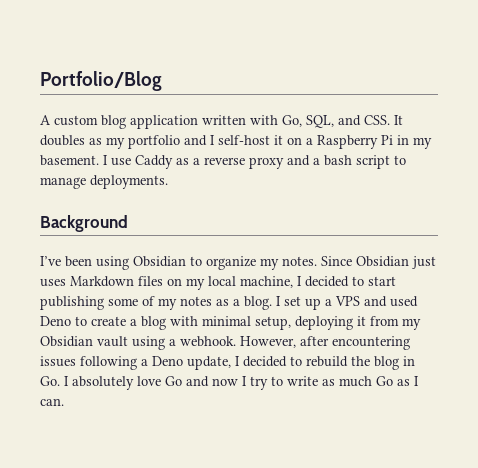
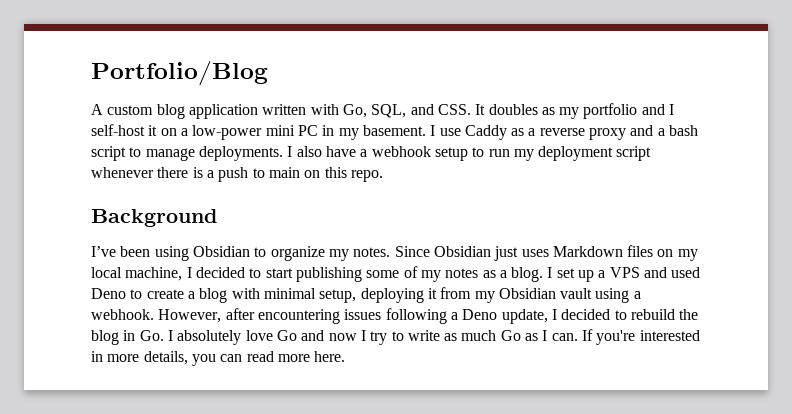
[317,135,393,149] Raspberry Pi -> [192,125,318,140] low-power mini PC
(168, 182) none -> [287,146,652,161] [91,167,383,182] I also have a webhook setup to run my deployment script whenever there is a push to main on this repo.
(64, 402) none -> [582,329,700,345] [91,351,346,366] If you're interested in more details, you can read more here.

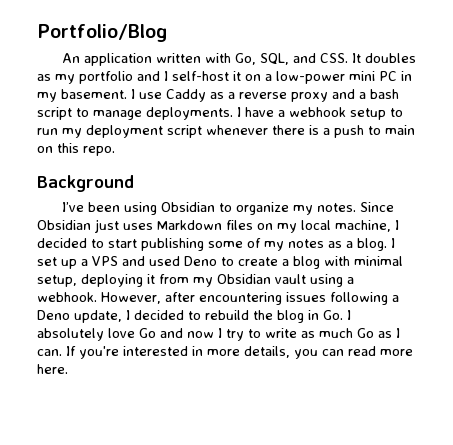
[91,104,185,119] A custom blog -> [61,53,80,63] An
[296,146,322,157] also -> (241, 112) none

